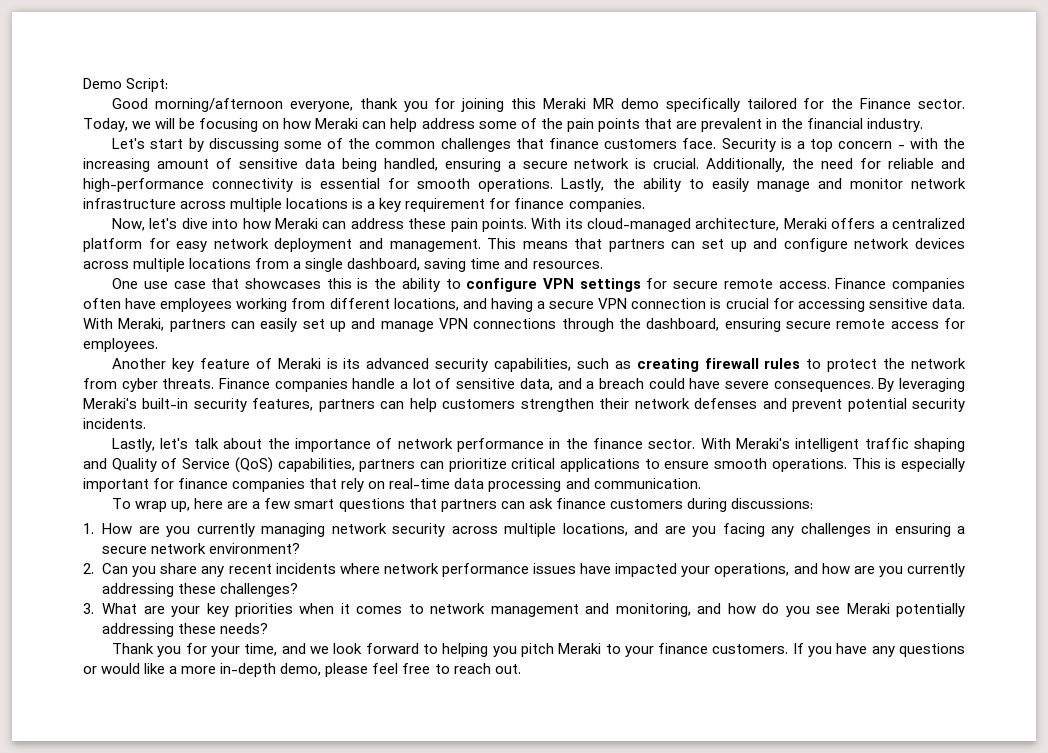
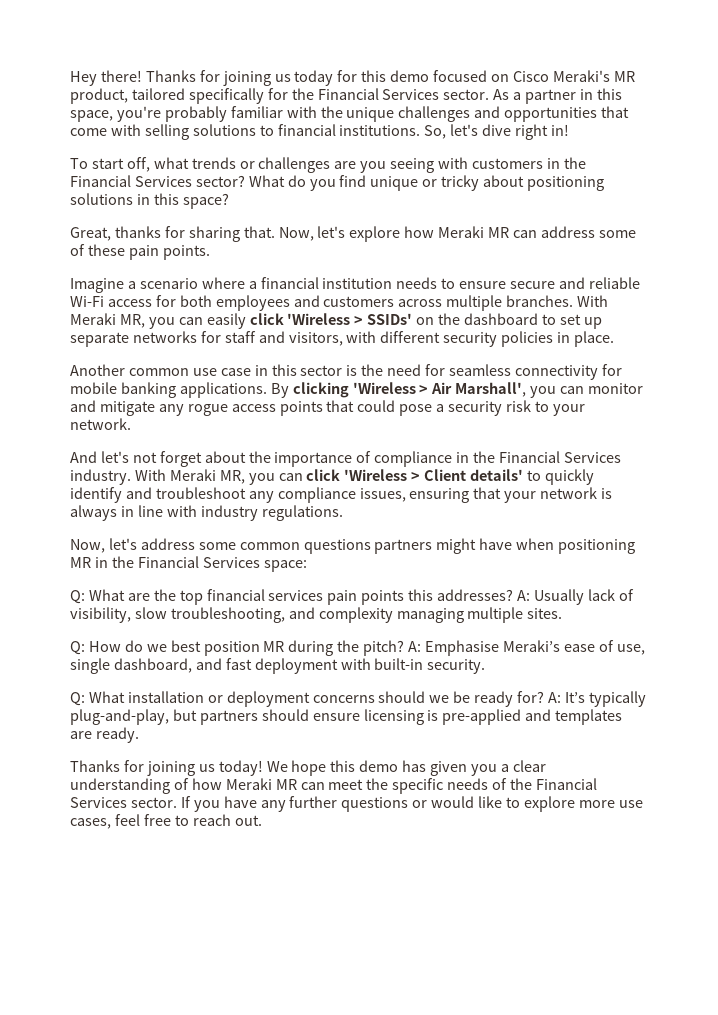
[83,78,169,92] [112,98,966,112] [83,118,924,132] [112,138,966,152] [83,158,966,172] [83,178,967,192] [83,198,645,212] [112,218,966,232] [83,238,966,252] [83,258,603,272] [112,278,966,292] [83,298,965,312] [83,318,966,332] [83,338,158,352] [112,358,966,372] [83,378,966,392] [83,398,966,412] [83,418,146,429] [112,438,965,452] [83,457,966,473] [83,478,701,492] [112,498,813,512] [83,523,965,537] [102,543,301,554] [83,563,965,577] [102,583,299,597] [83,603,965,617] [102,623,269,637] [112,643,789,657] Demo Script: // Good morning/afternoon everyone, thank you for joining this Meraki MR demo specifically tailored for the Finance sector. Today, we will be focusing on how Meraki can help address some of the pain points that are prevalent in the financial industry. // Let's start by discussing some of the common challenges that finance customers face. Security is a top concern - with the increasing amount of sensitive data being handled, ensuring a secure network is crucial. Additionally, the need for reliable and high-performance connectivity is essential for smooth operations. Lastly, the ability to easily manage and monitor network infrastructure across multiple locations is a key requirement for finance companies. // Now, let's dive into how Meraki can address these pain points. With its cloud-managed architecture, Meraki offers a centralized platform for easy network deployment and management. This means that partners can set up and configure network devices across multiple locations from a single dashboard, saving time and resources. // One use case that showcases this is the ability to configure VPN settings for secure remote access. Finance companies often have employees working from different locations, and having a secure VPN connection is crucial for accessing sensitive data. With Meraki, partners can easily set up and manage VPN connections through the dashboard, ensuring secure remote access for employees. // Another key feature of Meraki is its advanced security capabilities, such as creating firewall rules to protect the network from cyber threats. Finance companies handle a lot of sensitive data, and a breach could have severe consequences. By leveraging Meraki's built-in security features, partners can help customers strengthen their network defenses and prevent potential security incidents. // Lastly, let's talk about the importance of network performance in the finance sector. With Meraki's intelligent traffic shaping and Quality of Service (QoS) capabilities, partners can prioritize critical applications to ensure smooth operations. This is especially important for finance companies that rely on real-time data processing and communication. // To wrap up, here are a few smart questions that partners can ask finance customers during discussions: // 1. How are you currently managing network security across multiple locations, and are you facing any challenges in ensuring a secure network environment? // 2. Can you share any recent incidents where network performance issues have impacted your operations, and how are you currently addressing these challenges? // 3. What are your key priorities when it comes to network management and monitoring, and how do you see Meraki potentially addressing these needs? // Thank you for your time, and we look forward to helping you pitch Meraki to your finance customers. -> [70,70,635,86] [70,88,622,104] [70,106,630,122] [70,124,570,140] [70,157,586,173] [70,175,605,191] [70,193,229,209] [70,226,636,242] [70,244,210,260] [70,277,640,293] [70,295,609,311] [70,313,602,329] [70,331,615,347] [70,364,622,380] [70,382,644,398] [70,400,585,416] [70,418,131,430] [70,451,621,467] [70,469,594,485] [70,487,613,503] [70,505,343,521] [70,538,636,554] [70,556,307,572] [70,589,634,605] [70,607,563,623] [70,640,645,656] [70,658,486,674] [70,691,646,707] [70,709,623,725] [70,727,139,743] [70,760,546,776] [70,778,597,794] [70,797,177,808] Hey there! Thanks for joining us today for this demo focused on Cisco Meraki's MR product, tailored specifically for the Financial Services sector. As a partner in this space, you're probably familiar with the unique challenges and opportunities that come with selling solutions to financial institutions. So, let's dive right in! // To start off, what trends or challenges are you seeing with customers in the Financial Services sector? What do you find unique or tricky about positioning solutions in this space? // Great, thanks for sharing that. Now, let's explore how Meraki MR can address some of these pain points. // Imagine a scenario where a financial institution needs to ensure secure and reliable Wi-Fi access for both employees and customers across multiple branches. With Meraki MR, you can easily click 'Wireless > SSIDs' on the dashboard to set up separate networks for staff and visitors, with different security policies in place. // Another common use case in this sector is the need for seamless connectivity for mobile banking applications. By clicking 'Wireless > Air Marshall', you can monitor and mitigate any rogue access points that could pose a security risk to your network. // And let's not forget about the importance of compliance in the Financial Services industry. With Meraki MR, you can click 'Wireless > Client details' to quickly identify and troubleshoot any compliance issues, ensuring that your network is always in line with industry regulations. // Now, let's address some common questions partners might have when positioning MR in the Financial Services space: // Q: What are the top financial services pain points this addresses? A: Usually lack of visibility, slow troubleshooting, and complexity managing multiple sites. // Q: How do we best position MR during the pitch? A: Emphasise Meraki’s ease of use, single dashboard, and fast deployment with built-in security. // Q: What installation or deployment concerns should we be ready for? A: It’s typically plug-and-play, but partners should ensure licensing is pre-applied and templates are ready. // Thanks for joining us today! We hope this demo has given you a clear understanding of how Meraki MR can meet the specific needs of the Financial Services sector.
(895, 651) none -> [289,796,338,808] further
[169,663,369,677] a more in-depth demo, please -> [506,796,643,812] [70,818,111,829] to explore more use cases,

